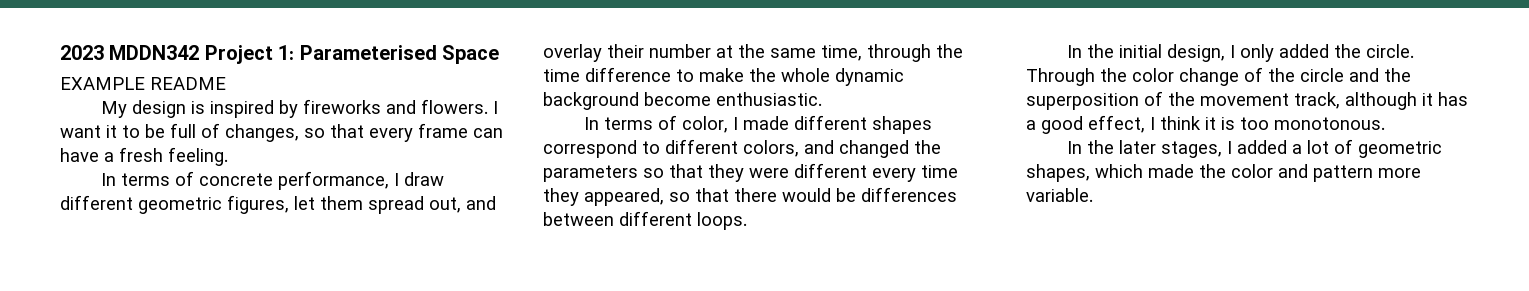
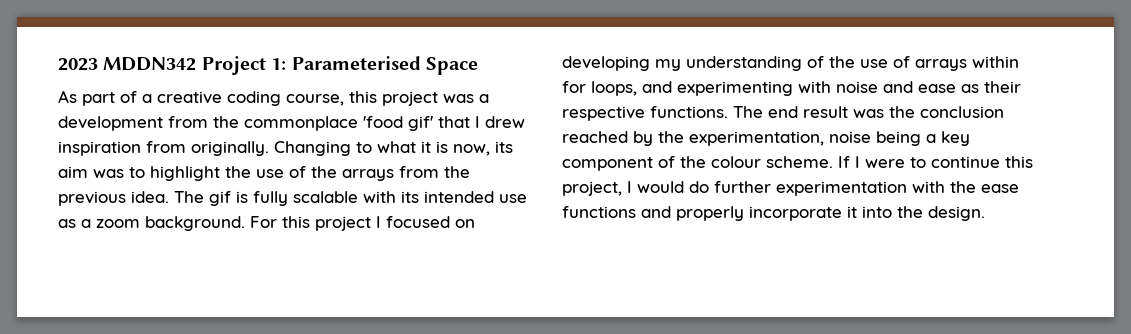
[60,77,226,90] [100,99,498,118] [60,123,503,142] [60,147,228,166] [100,171,444,190] [60,195,496,214] [543,44,963,62] [543,67,904,86] [543,92,822,110] [583,115,932,134] [543,139,941,158] [543,163,958,182] [543,187,957,206] [543,211,747,230] [1066,44,1414,62] [1026,67,1411,86] [1026,91,1468,110] [1026,115,1385,134] [1066,139,1442,158] [1026,164,1421,182] [1026,188,1093,202] EXAMPLE README // My design is inspired by fireworks and flowers. I want it to be full of changes, so that every frame can have a fresh feeling. // In terms of concrete performance, I draw different geometric figures, let them spread out, and overlay their number at the same time, through the time difference to make the whole dynamic background become enthusiastic. // In terms of color, I made different shapes correspond to different colors, and changed the parameters so that they were different every time they appeared, so that there would be differences between different loops. // In the initial design, I only added the circle. Through the color change of the circle and the superposition of the movement track, although it has a good effect, I think it is too monotonous. // In the later stages, I added a lot of geometric shapes, which made the color and pattern more variable. -> [58,90,489,106] [58,116,525,131] [58,141,513,156] [58,166,470,181] [58,191,527,206] [58,216,475,231] [562,56,1019,71] [562,81,1021,96] [562,106,1004,121] [562,131,970,146] [562,156,1033,171] [562,181,1019,196] [562,206,985,221] As part of a creative coding course, this project was a development from the commonplace 'food gif' that I drew inspiration from originally. Changing to what it is now, its aim was to highlight the use of the arrays from the previous idea. The gif is fully scalable with its intended use as a zoom background. For this project I focused on developing my understanding of the use of arrays within for loops, and experimenting with noise and ease as their respective functions. The end result was the conclusion reached by the experimentation, noise being a key component of the colour scheme. If I were to continue this project, I would do further experimentation with the ease functions and properly incorporate it into the design.

